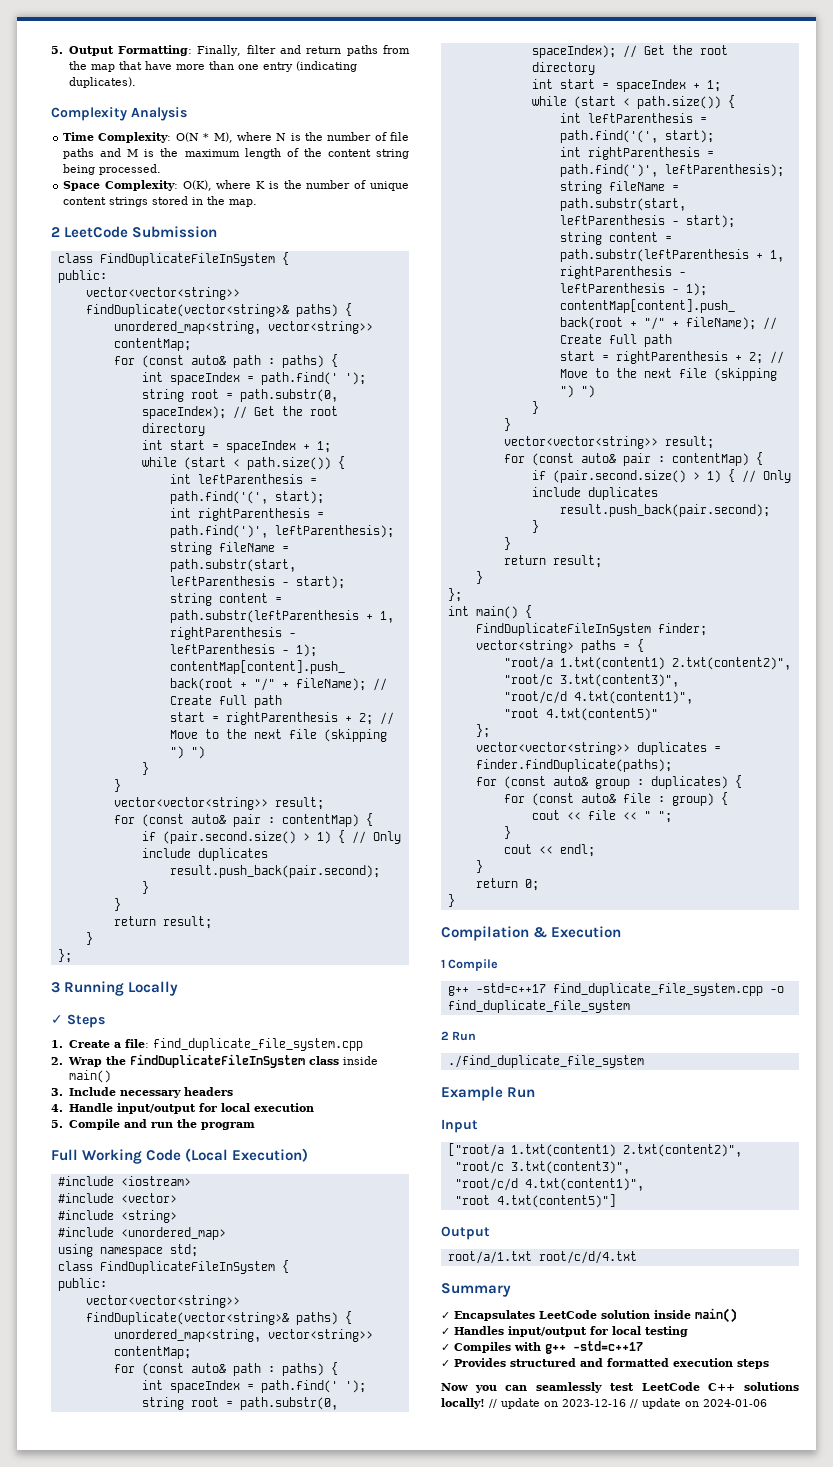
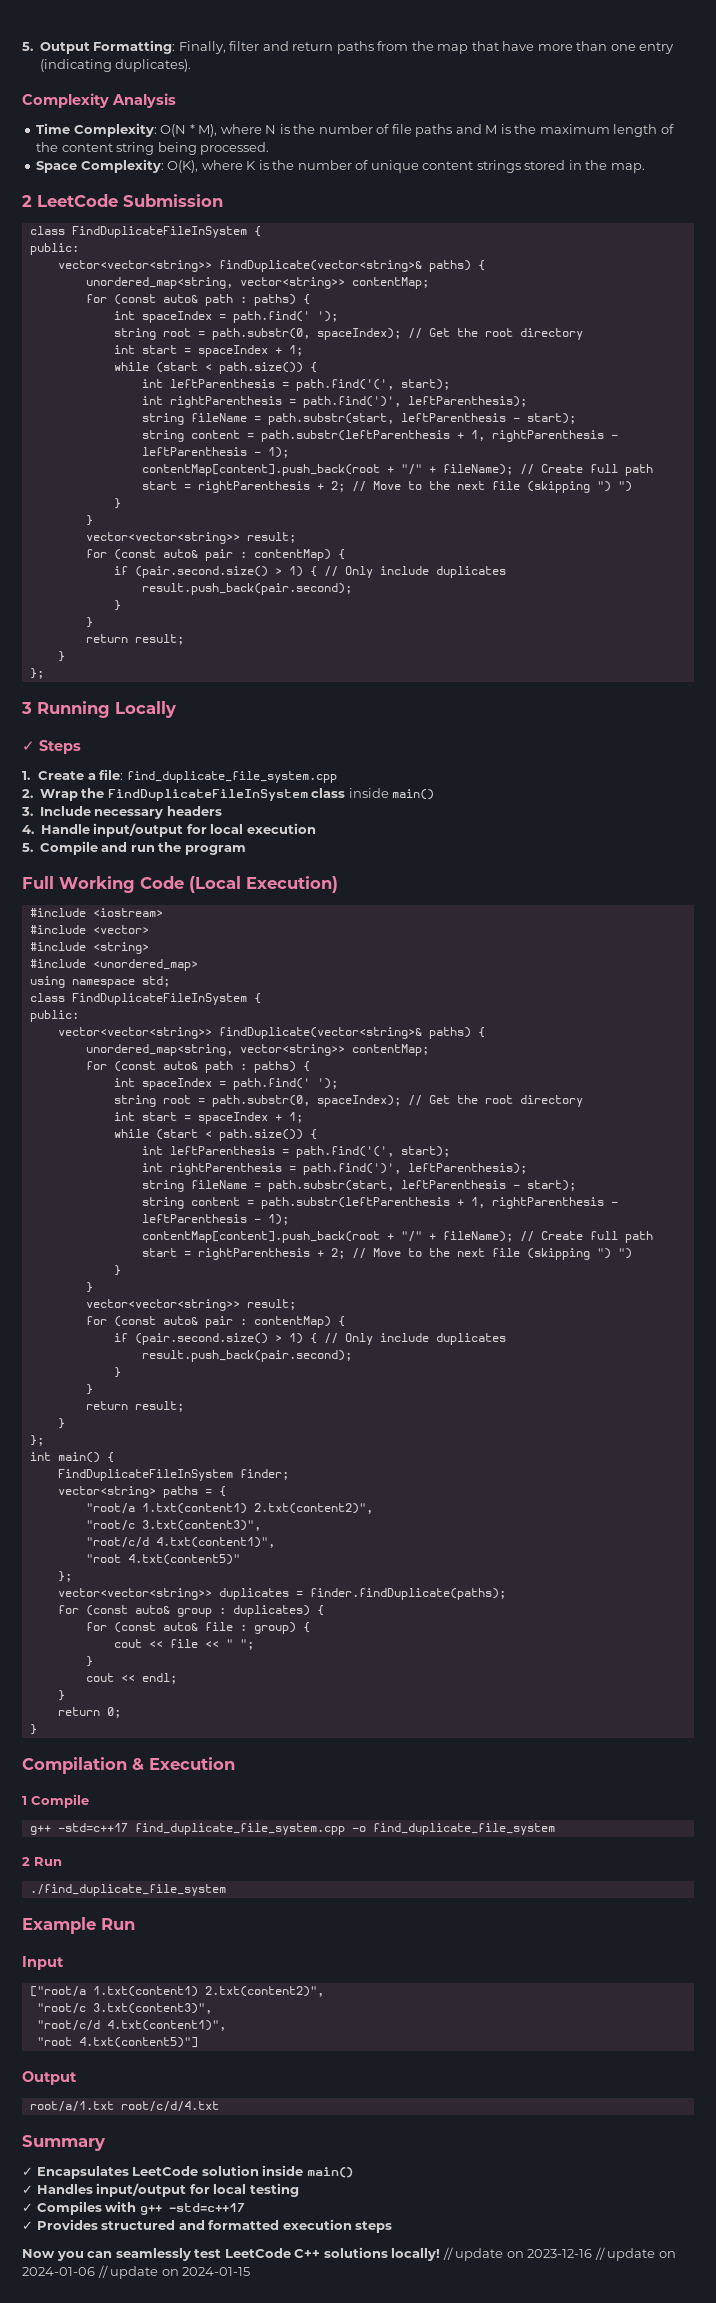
(767, 1403) none -> [97,2265,251,2279] // update on 2024-01-15

